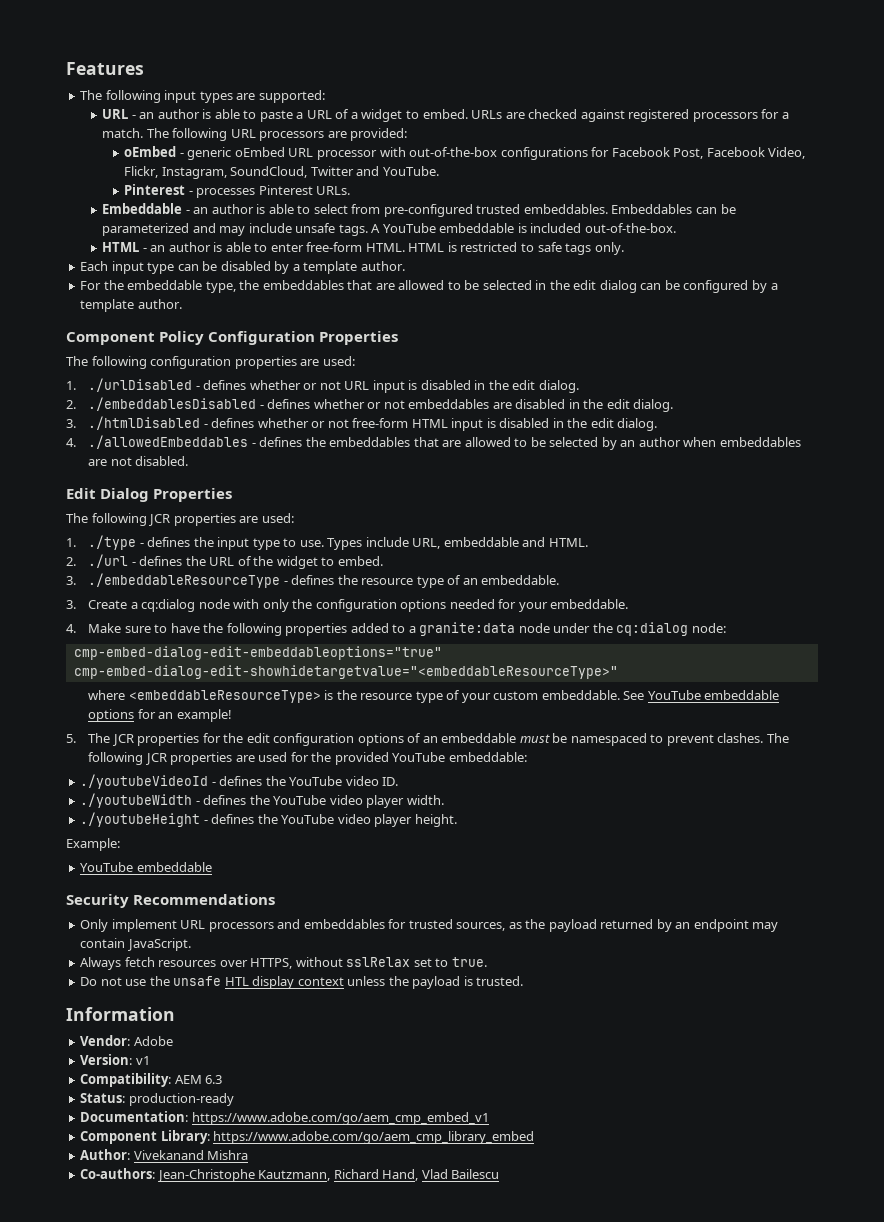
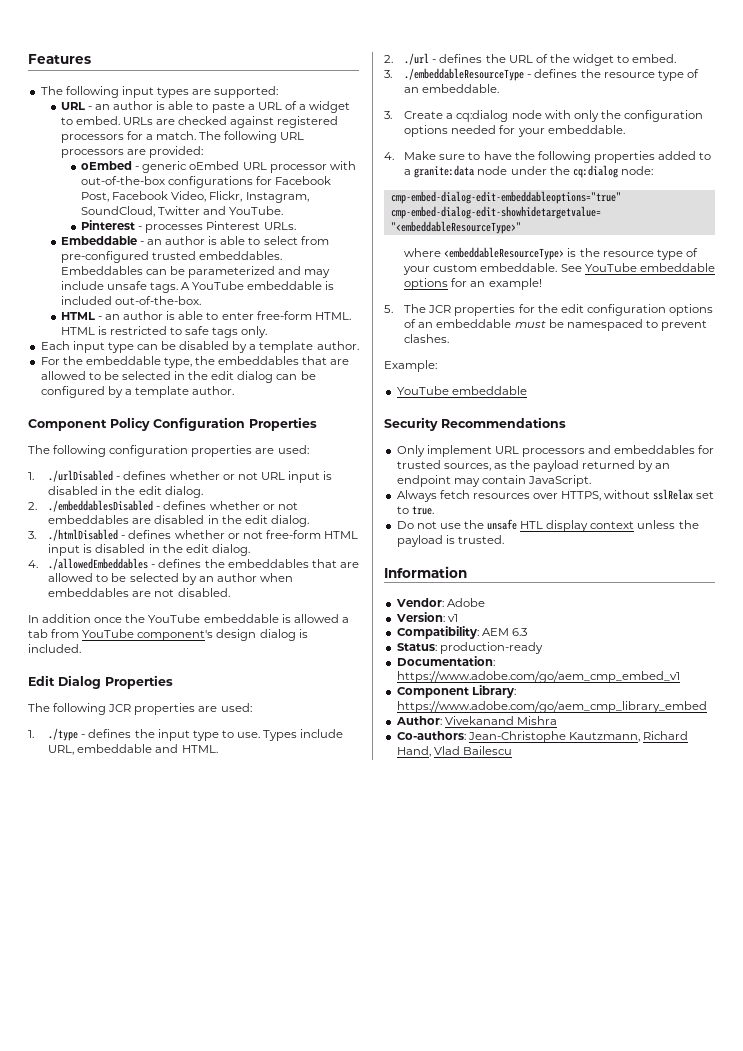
(189, 461) none -> [28,614,349,623] [28,629,308,641] [28,644,81,653] // In addition once the YouTube embeddable is allowed a tab from YouTube component's design dialog is included.
[766,733,789,743] [88,752,527,765] [80,774,399,789] [80,793,444,808] [80,812,457,827] The following JCR properties are used for the provided YouTube embeddable: // ./youtubeVideoId - defines the YouTube video ID. // ./youtubeWidth - defines the YouTube video player width. // ./youtubeHeight - defines the YouTube video player height. -> (450, 338) none

